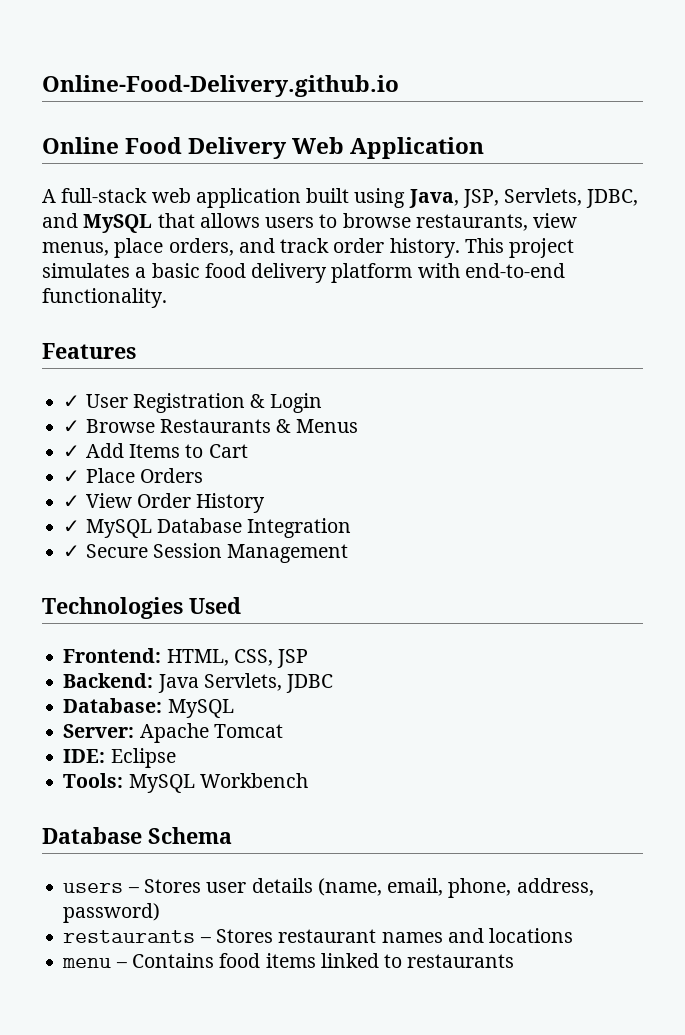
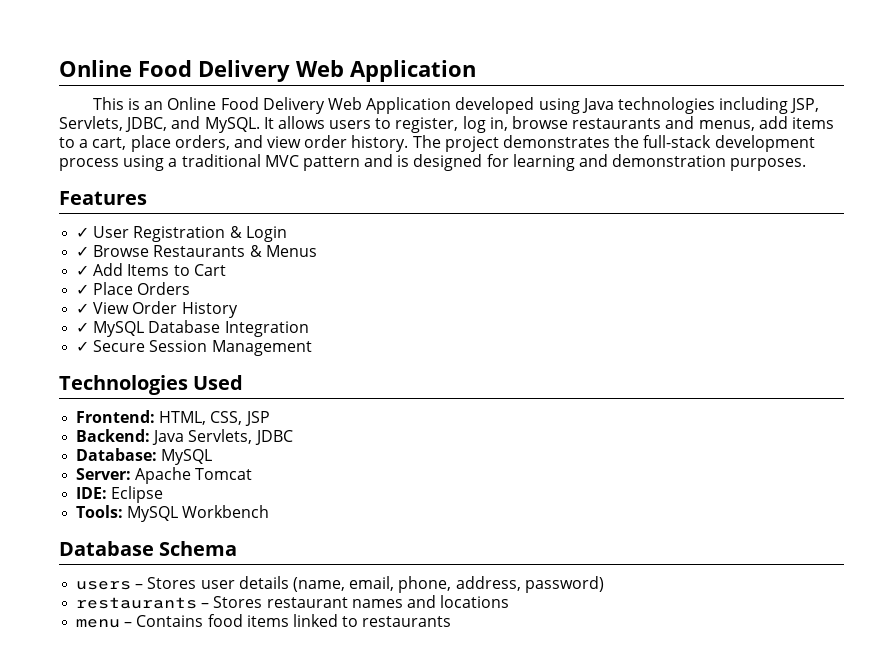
[42,75,399,97] Online-Food-Delivery.github.io // -> (59, 68) none
[42,188,459,208] A full-stack web application built using Java, -> [92,97,789,114] This is an Online Food Delivery Web Application developed using Java technologies including
[83,213,195,233] MySQL that -> [204,117,274,133] MySQL. It
[342,213,578,231] [42,242,109,256] browse restaurants, view menus, -> [395,116,834,133] [59,137,127,150] register, log in, browse restaurants and menus, add items to a cart,
[280,238,330,253] track -> [267,136,302,148] view
[464,238,575,258] [42,263,565,283] [42,288,167,308] This project simulates a basic food delivery platform with end-to-end functionality. -> [412,135,815,152] [59,154,807,171] The project demonstrates the full-stack development process using a traditional MVC pattern and is designed for learning and demonstration purposes.

